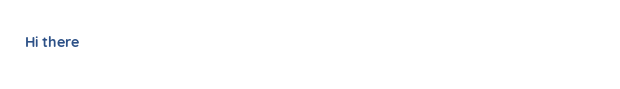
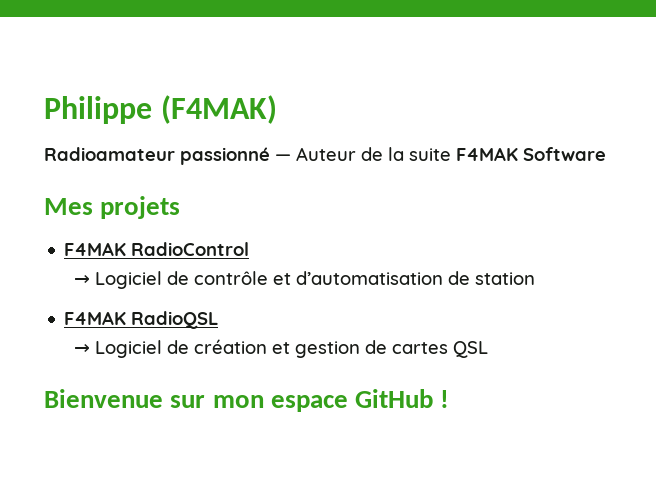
[25,36,79,47] Hi there -> [44,95,277,124] [44,147,606,165] [44,196,181,219] [64,242,250,256] [73,271,535,289] [64,311,219,329] [73,339,488,358] [44,389,450,412] Philippe (F4MAK) // Radioamateur passionné — Auteur de la suite F4MAK Software // Mes projets // F4MAK RadioControl // → Logiciel de contrôle et d’automatisation de station // F4MAK RadioQSL // → Logiciel de création et gestion de cartes QSL // Bienvenue sur mon espace GitHub !

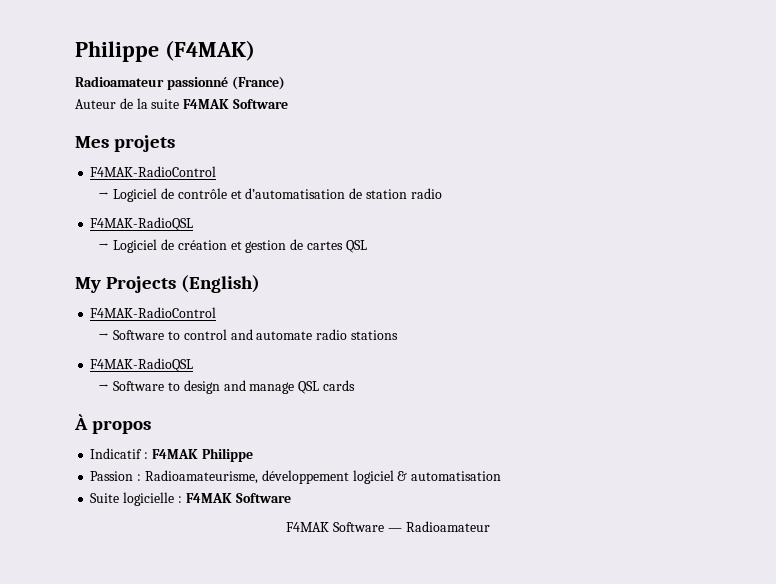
[275,154,291,161] — -> [231,76,285,90] (France) //
[64,242,250,256] F4MAK RadioControl -> [90,166,217,177] F4MAK-RadioControl
[64,311,219,329] // F4MAK RadioQSL -> [410,188,442,199] [90,217,194,231] radio // F4MAK-RadioQSL
[44,389,450,412] Bienvenue sur mon espace GitHub ! -> [75,275,261,293] [90,307,217,318] [98,329,398,340] [90,358,194,372] [98,380,355,394] [74,414,152,434] [90,448,253,462] [90,470,502,484] [90,492,291,506] [286,521,490,532] My Projects (English) // F4MAK-RadioControl // → Software to control and automate radio stations // F4MAK-RadioQSL // → Software to design and manage QSL cards // À propos // Indicatif : F4MAK Philippe // Passion : Radioamateurisme, développement logiciel & automatisation // Suite logicielle : F4MAK Software // F4MAK Software — Radioamateur

